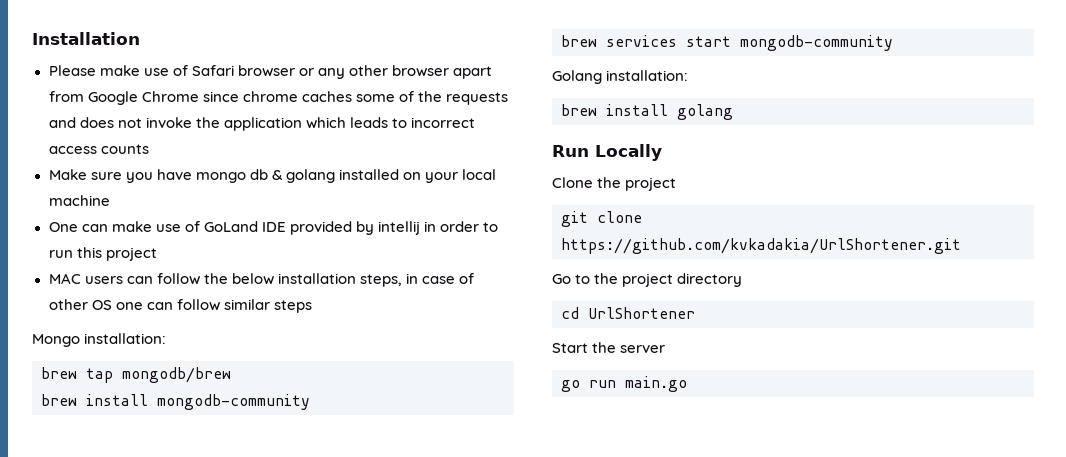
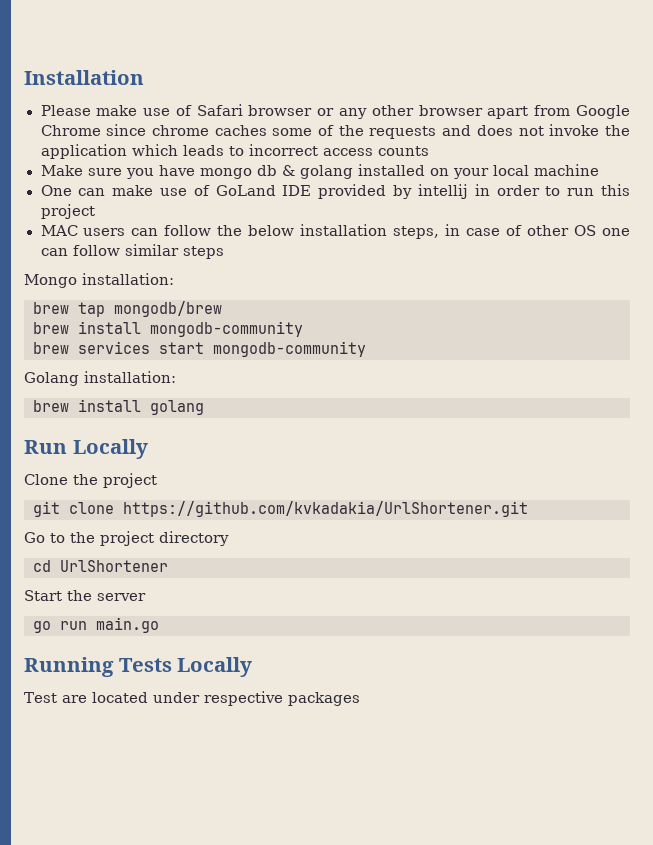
(687, 384) none -> [24,657,253,677] [24,691,360,706] // Running Tests Locally // Test are located under respective packages

